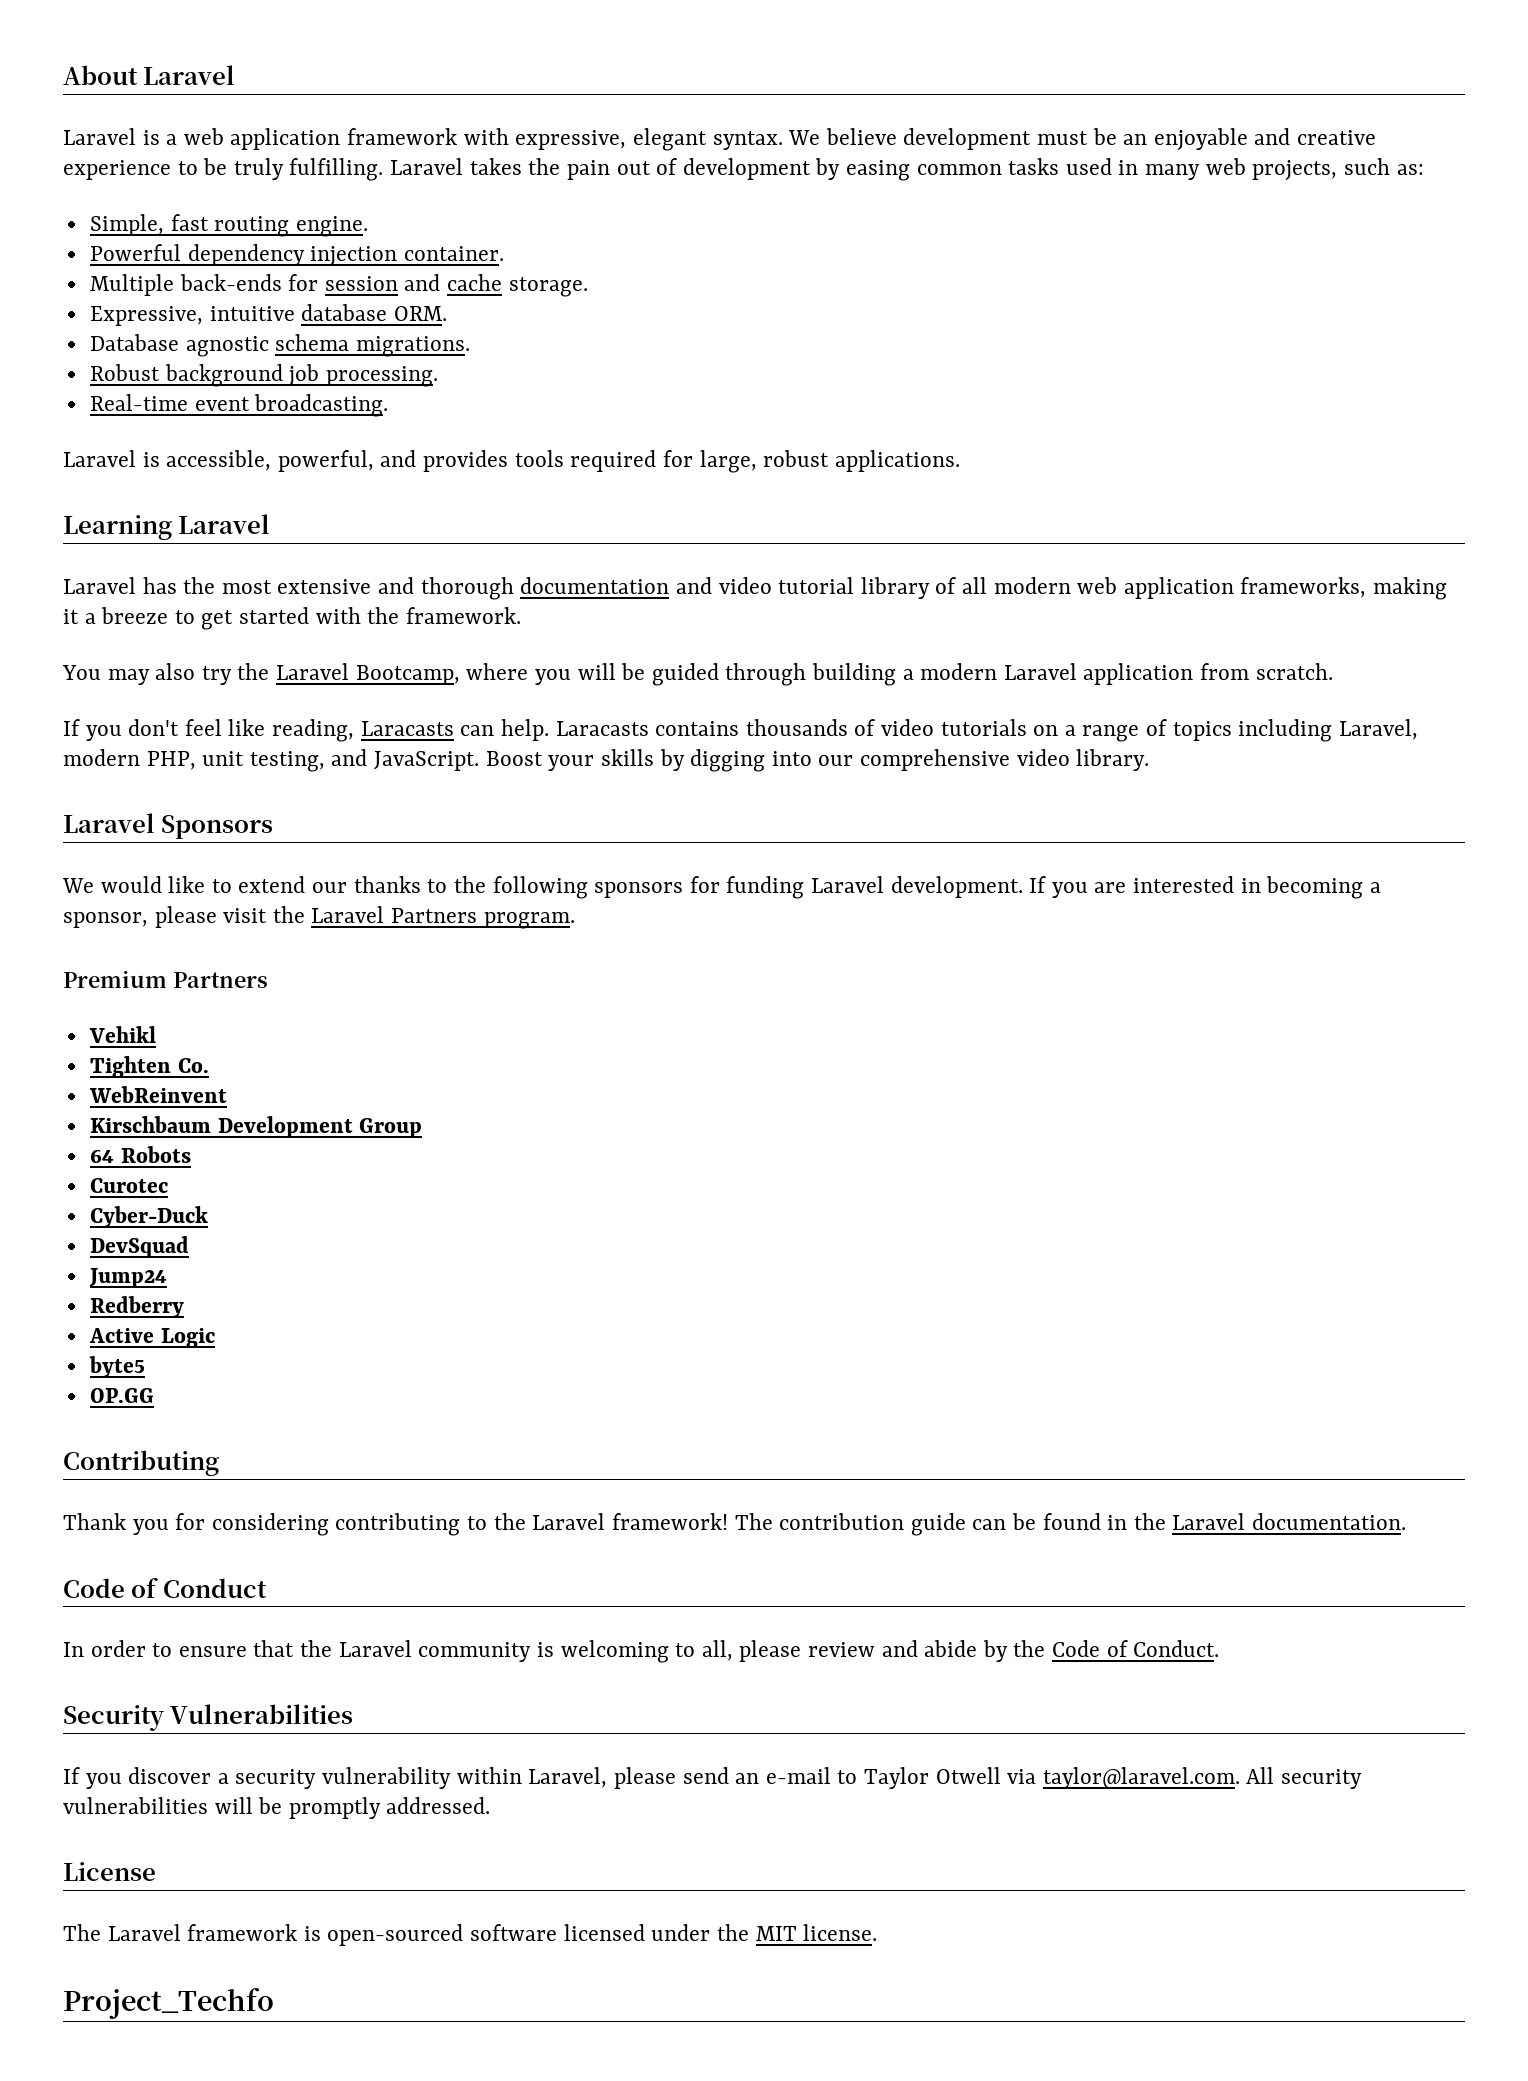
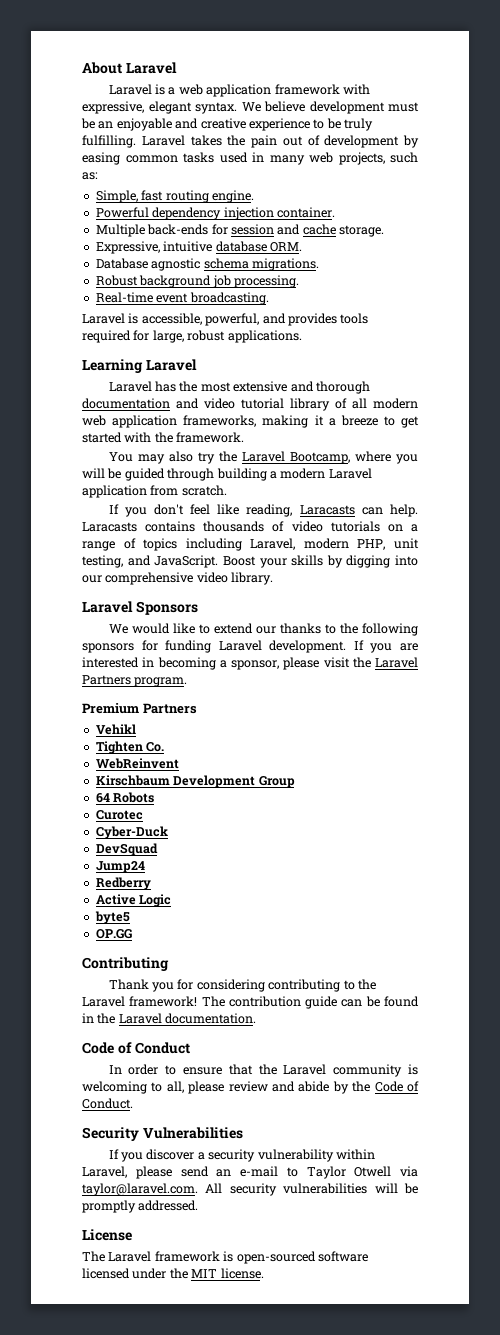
[63,1988,274,2019] // Project_Techfo -> (264, 1273) none

